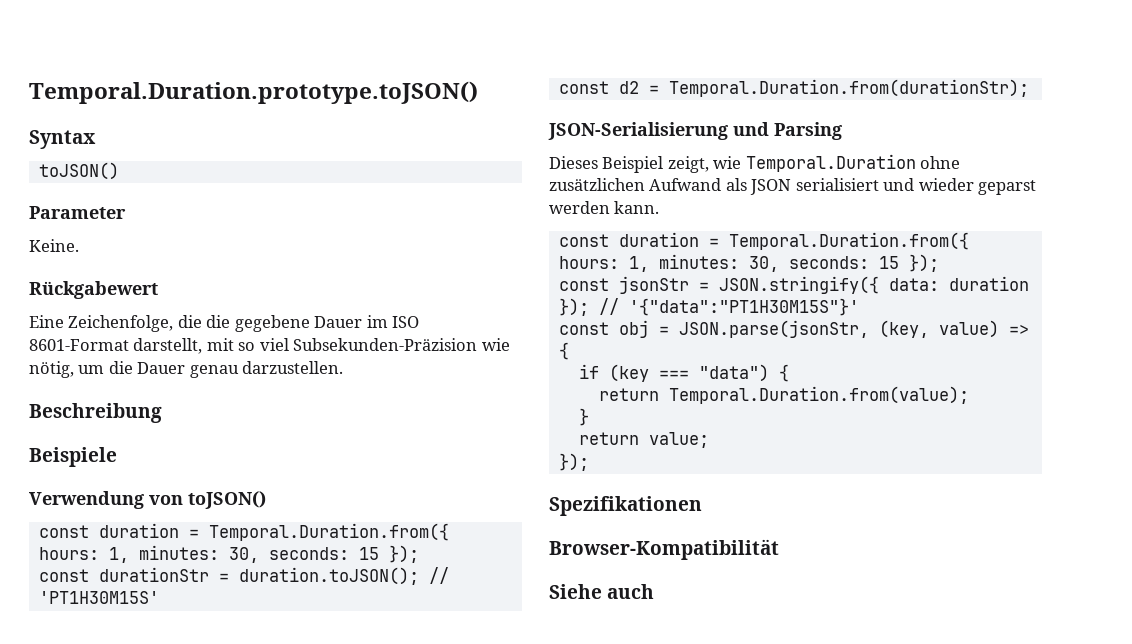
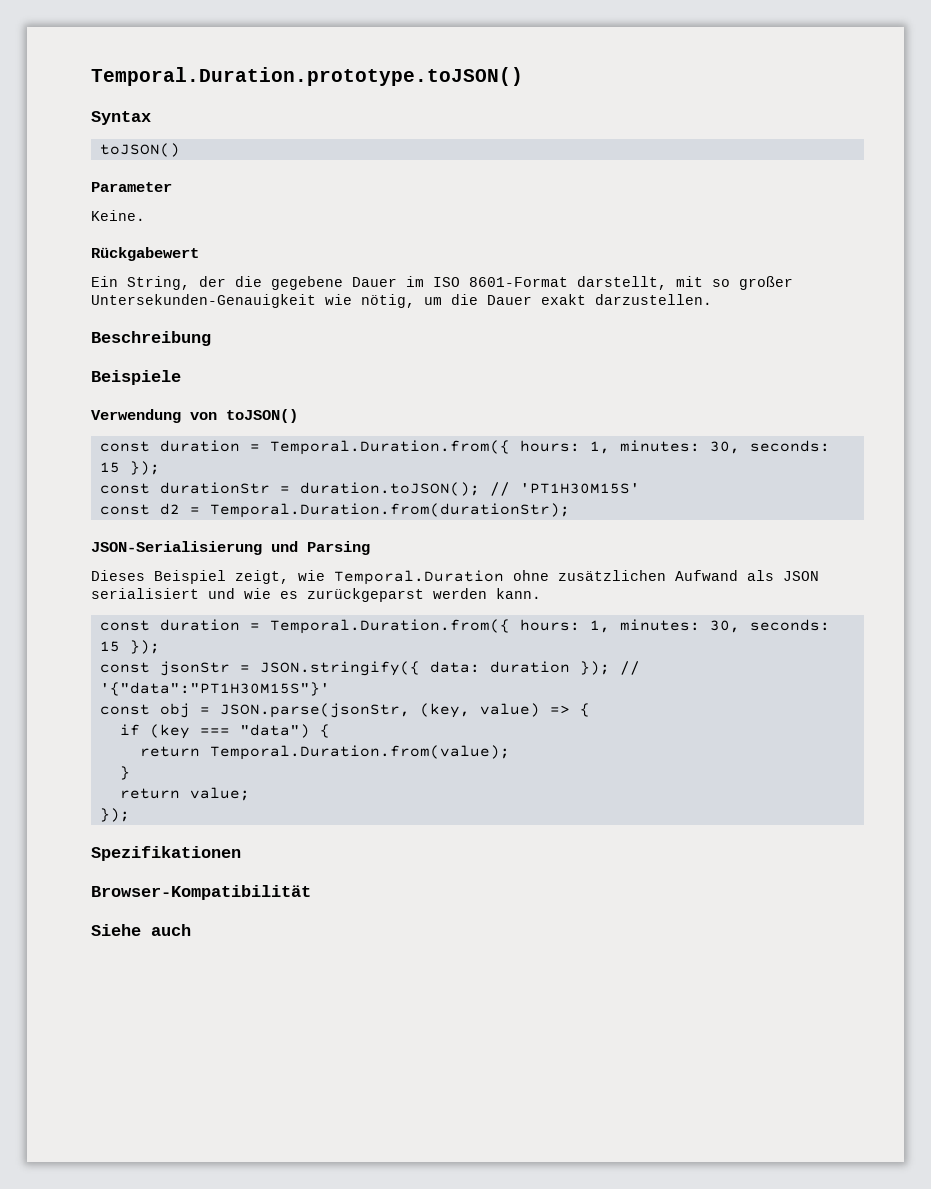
[29,315,202,332] Eine Zeichenfolge, die -> [91,276,226,290] Ein String, der
[259,338,478,351] viel Subsekunden-Präzision -> [739,276,793,290] [91,294,316,308] großer Untersekunden-Genauigkeit
[189,365,239,378] genau -> [541,294,586,305] exakt
[918,178,1037,195] wieder geparst -> [244,588,424,602] wie es zurückgeparst

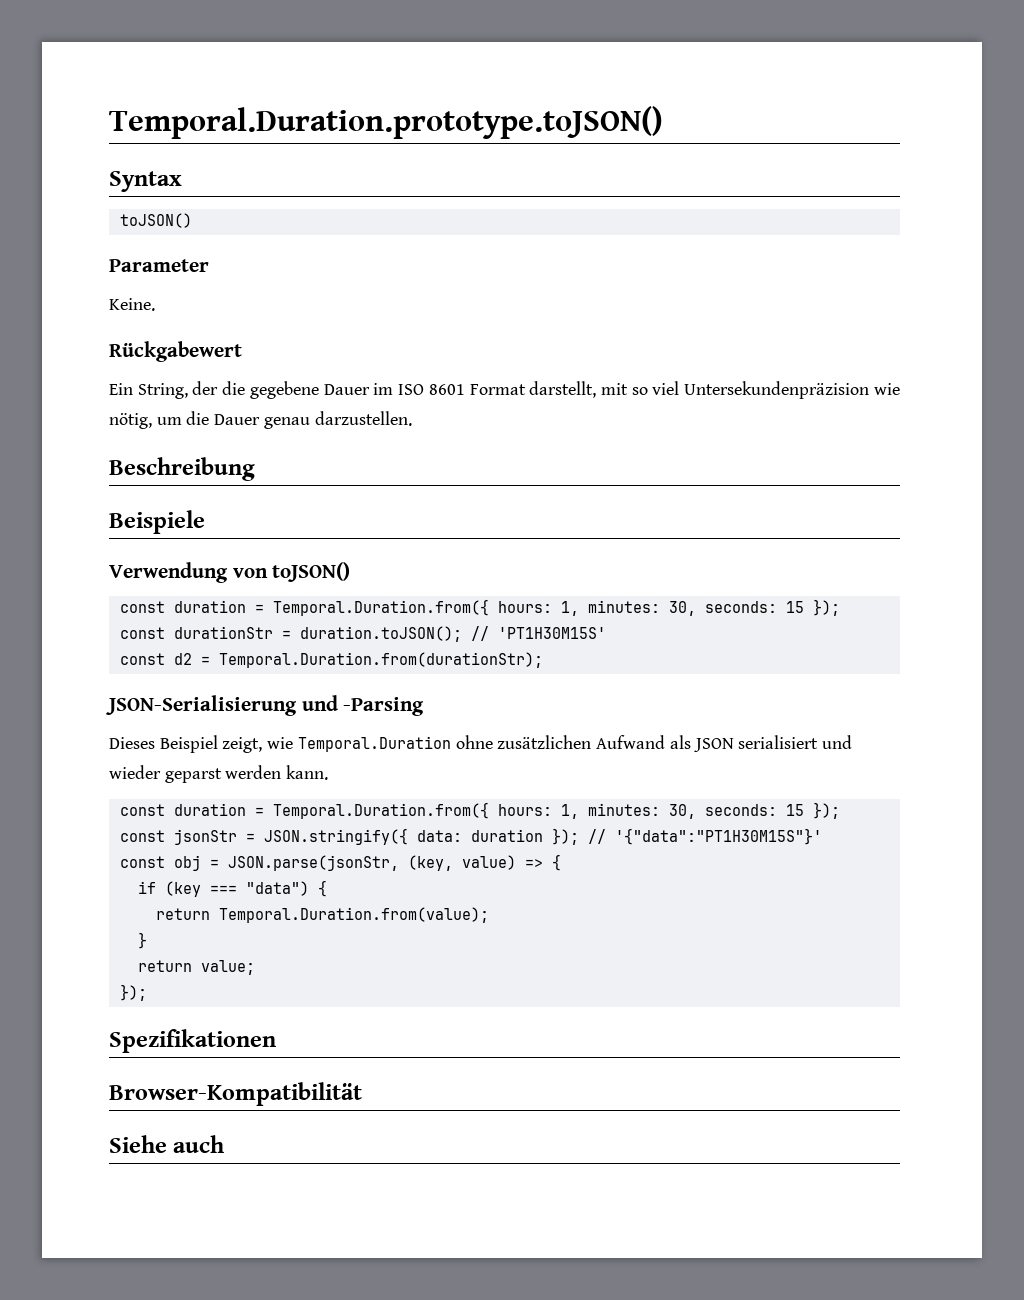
[469,277,568,287] 8601-Format -> [428,384,526,395] 8601 Format
[739,276,793,290] [91,294,316,308] großer Untersekunden-Genauigkeit -> [652,381,870,399] viel Untersekundenpräzision
[541,294,586,305] exakt -> [263,417,310,429] genau
[307,541,370,555] Parsing -> [343,697,425,716] -Parsing
[244,588,424,602] wie es zurückgeparst -> [109,765,222,783] wieder geparst

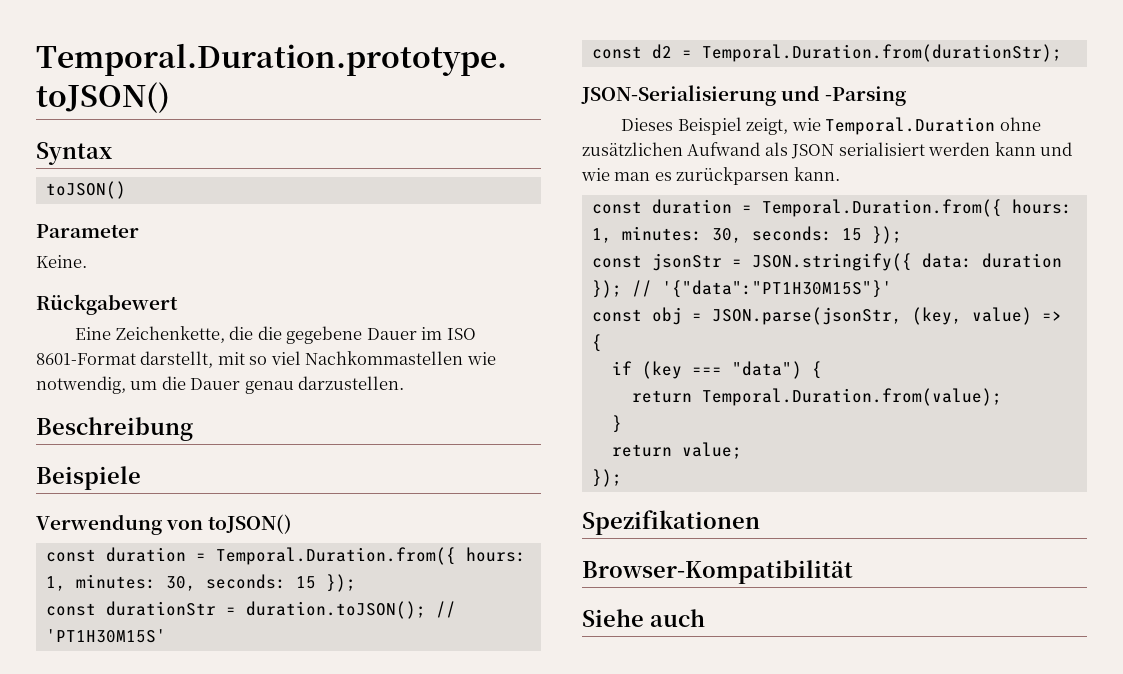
[109,381,219,399] Ein String, der -> [75,326,254,343] Eine Zeichenkette, die
[428,384,526,395] 8601 Format -> [36,353,136,365] 8601-Format
[684,381,900,399] [109,413,152,429] Untersekundenpräzision wie nötig, -> [305,351,496,365] [36,376,126,394] Nachkommastellen wie notwendig,
[821,735,852,749] [109,765,282,783] und wieder geparst werden -> [928,142,1073,156] [581,167,790,185] werden kann und wie man es zurückparsen

